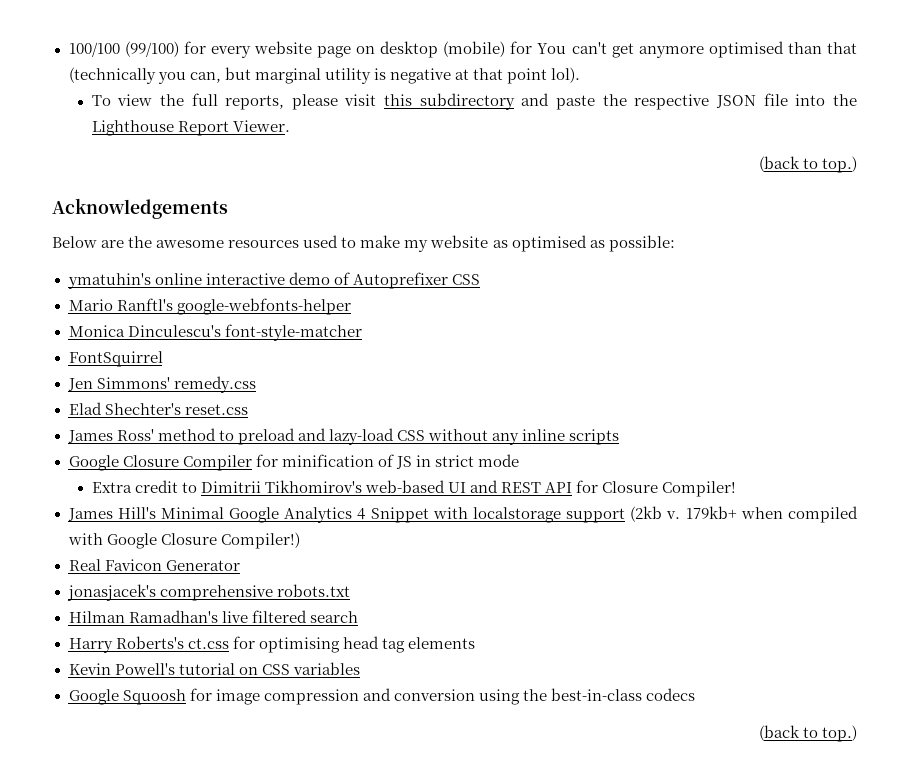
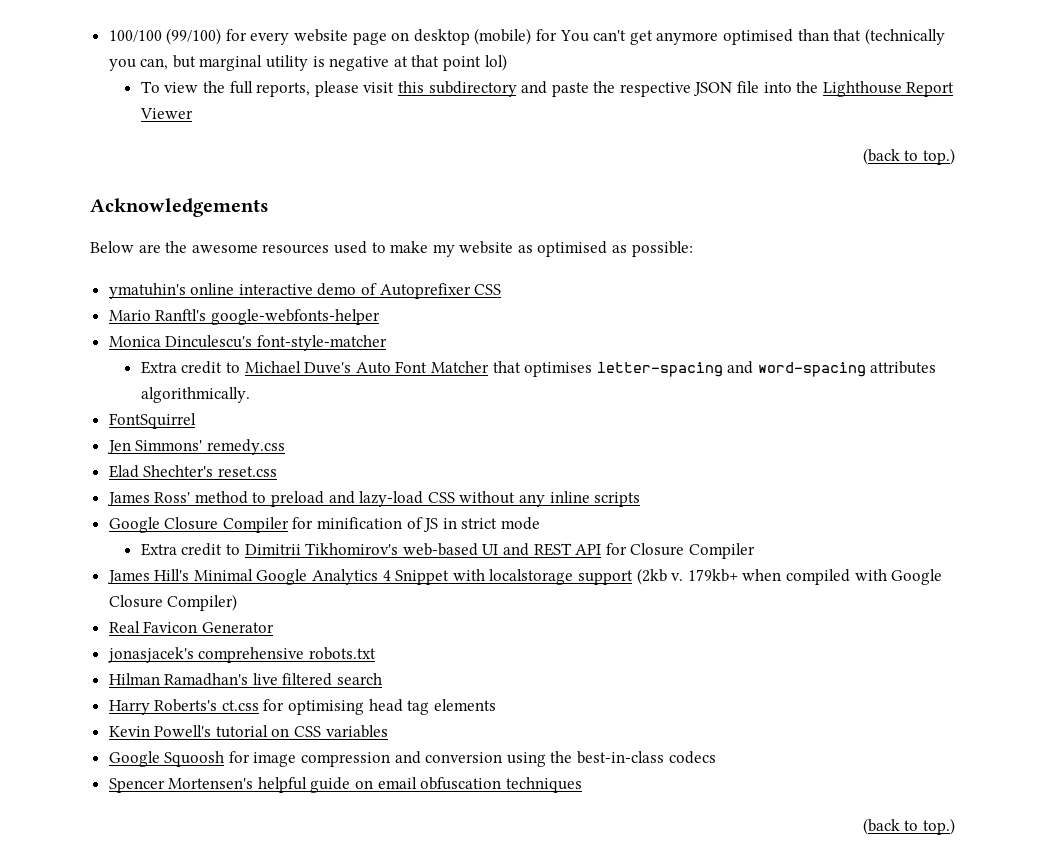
[551,67,581,83] lol). -> [484,54,507,71] lol)
[232,120,290,132] Viewer. -> [139,108,193,119] Viewer
(362, 332) none -> [140,361,937,377] [140,387,250,403] // Extra credit to Michael Duve's Auto Font Matcher that optimises letter-spacing and word-spacing attributes algorithmically.
[662,481,737,497] Compiler! -> [688,543,755,559] Compiler
[220,532,300,549] Compiler!) -> [167,594,238,611] Compiler)
(695, 694) none -> [108,777,582,793] // Spencer Mortensen's helpful guide on email obfuscation techniques

